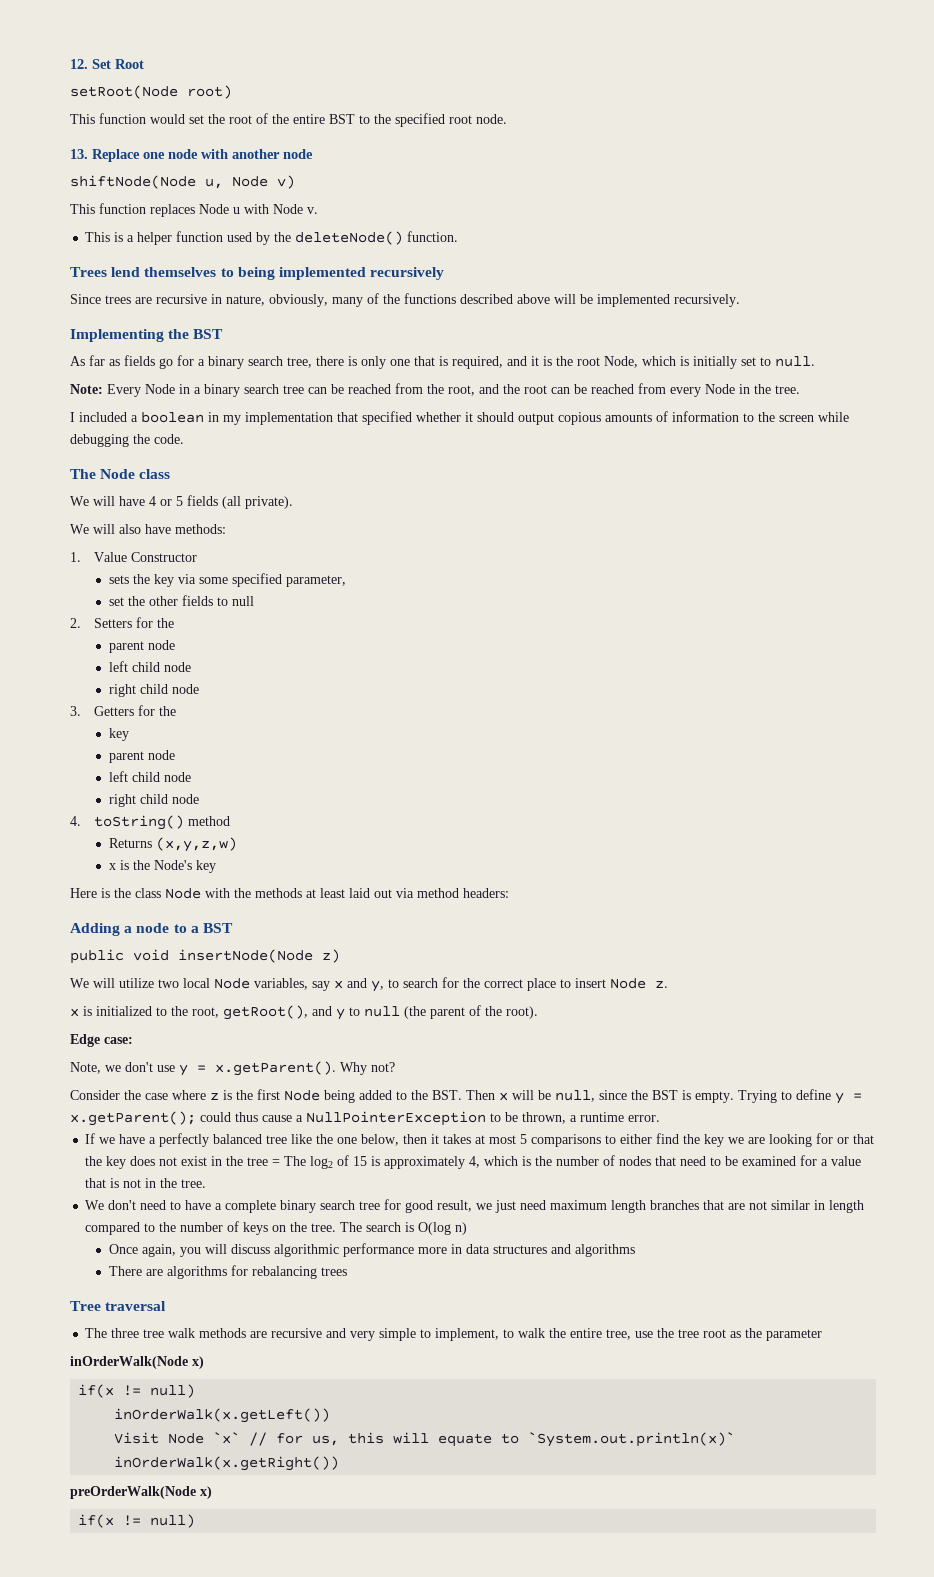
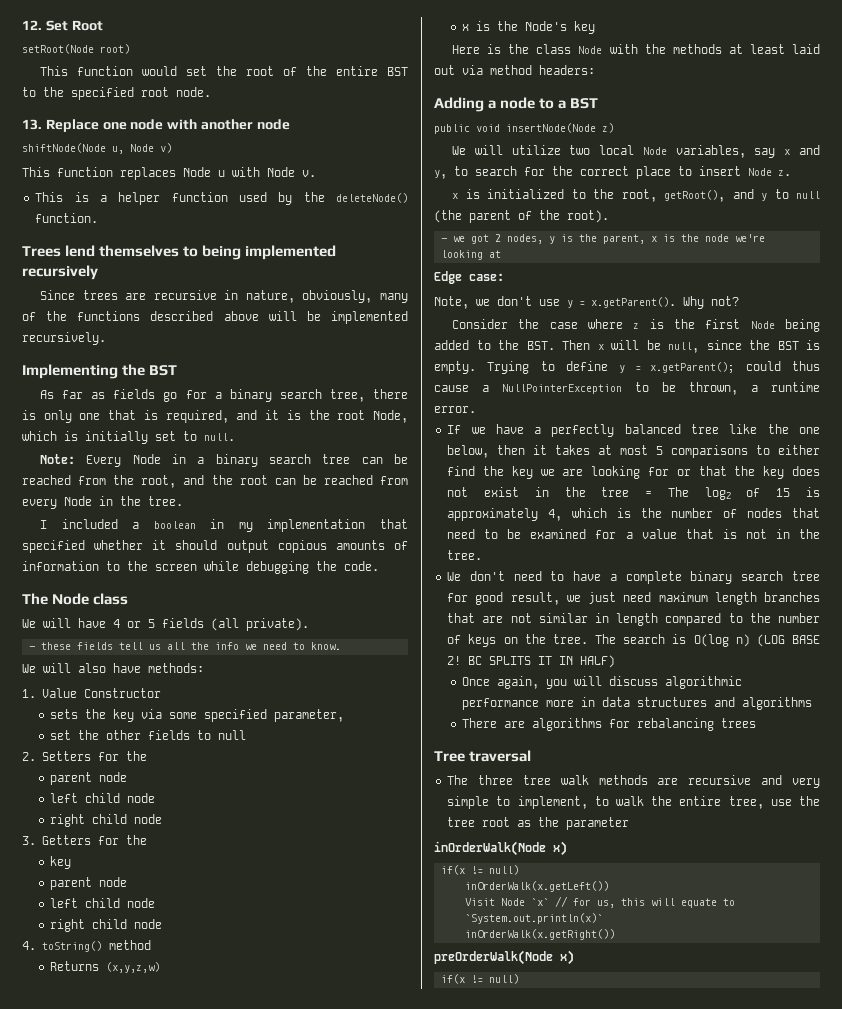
(293, 502) none -> [29,642,342,650] // - these fields tell us all the info we need to know.
(538, 1012) none -> [441,234,766,244] [441,250,502,260] // - we got 2 nodes, y is the parent, x is the node we're looking at
(468, 1228) none -> [756,634,820,647] [447,655,616,668] (LOG BASE 2! BC SPLITS IT IN HALF)

